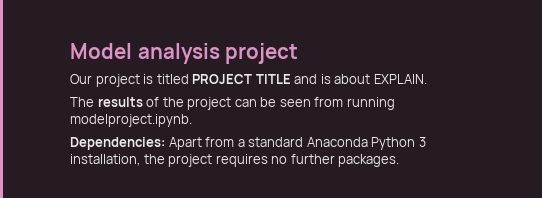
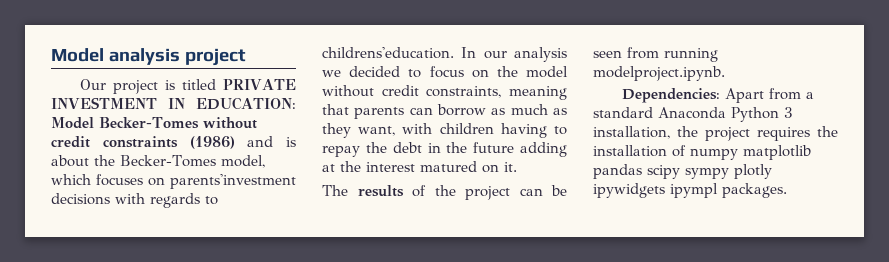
[192,74,427,84] PROJECT TITLE and is about EXPLAIN. -> [223,79,297,90] [51,97,297,110] [51,117,257,129] [51,136,296,149] [51,155,265,168] [51,174,296,189] [51,193,218,208] [322,47,567,62] [322,66,568,78] [322,85,567,100] [322,104,567,119] [322,123,567,138] [322,142,567,157] [322,161,517,173] PRIVATE INVESTMENT IN EDUCATION: Model Becker-Tomes without credit constraints (1986) and is about the Becker-Tomes model, which focuses on parents'investment decisions with regards to childrens'education. In our analysis we decided to focus on the model without credit constraints, meaning that parents can borrow as much as they want, with children having to repay the debt in the future adding at the interest matured on it.
[271,154,335,164] no further -> [817,126,838,137] [593,145,811,160] [593,164,772,179] [593,183,718,198] the installation of numpy matplotlib pandas scipy sympy plotly ipywidgets ipympl

